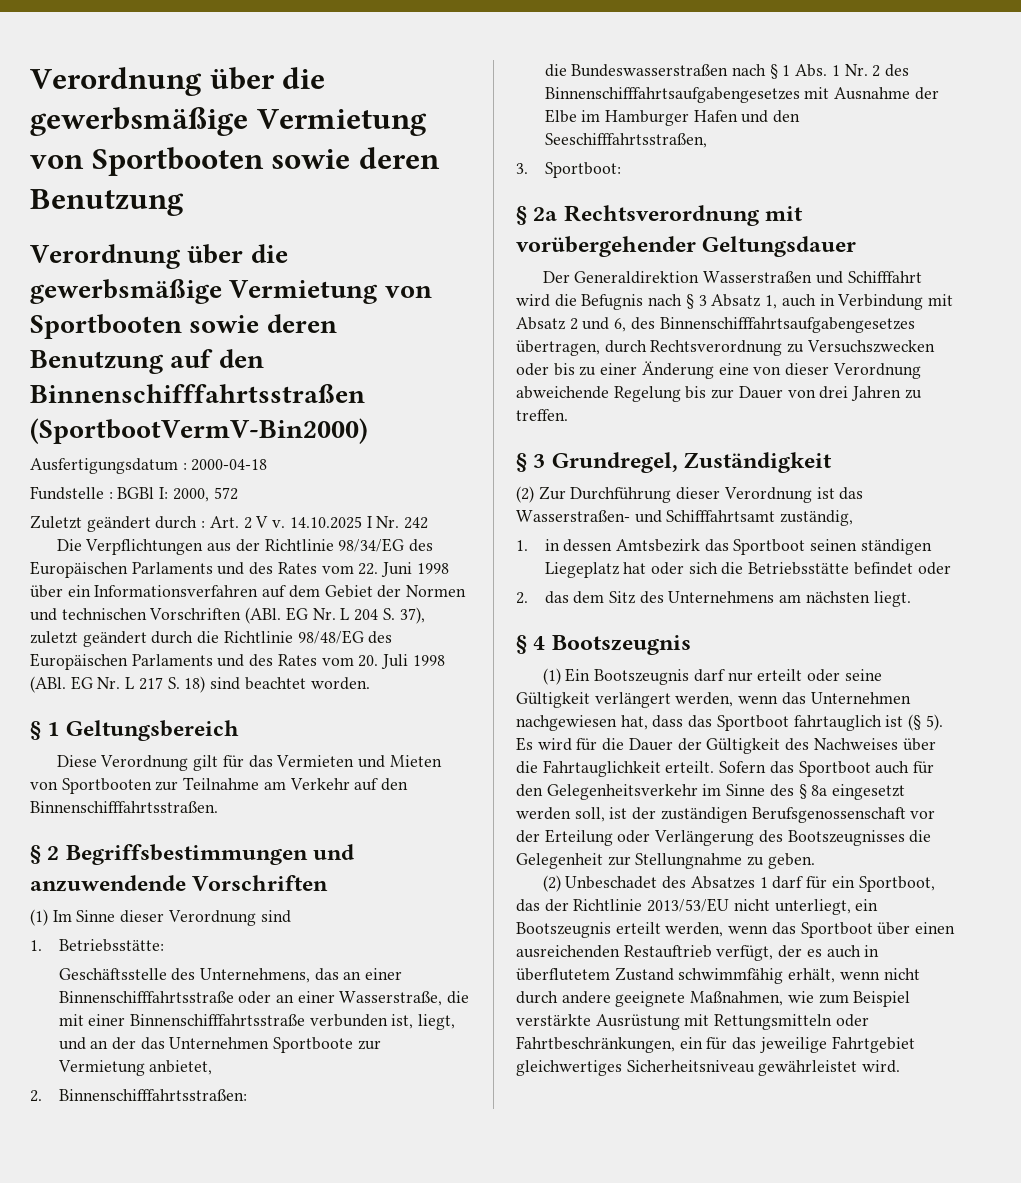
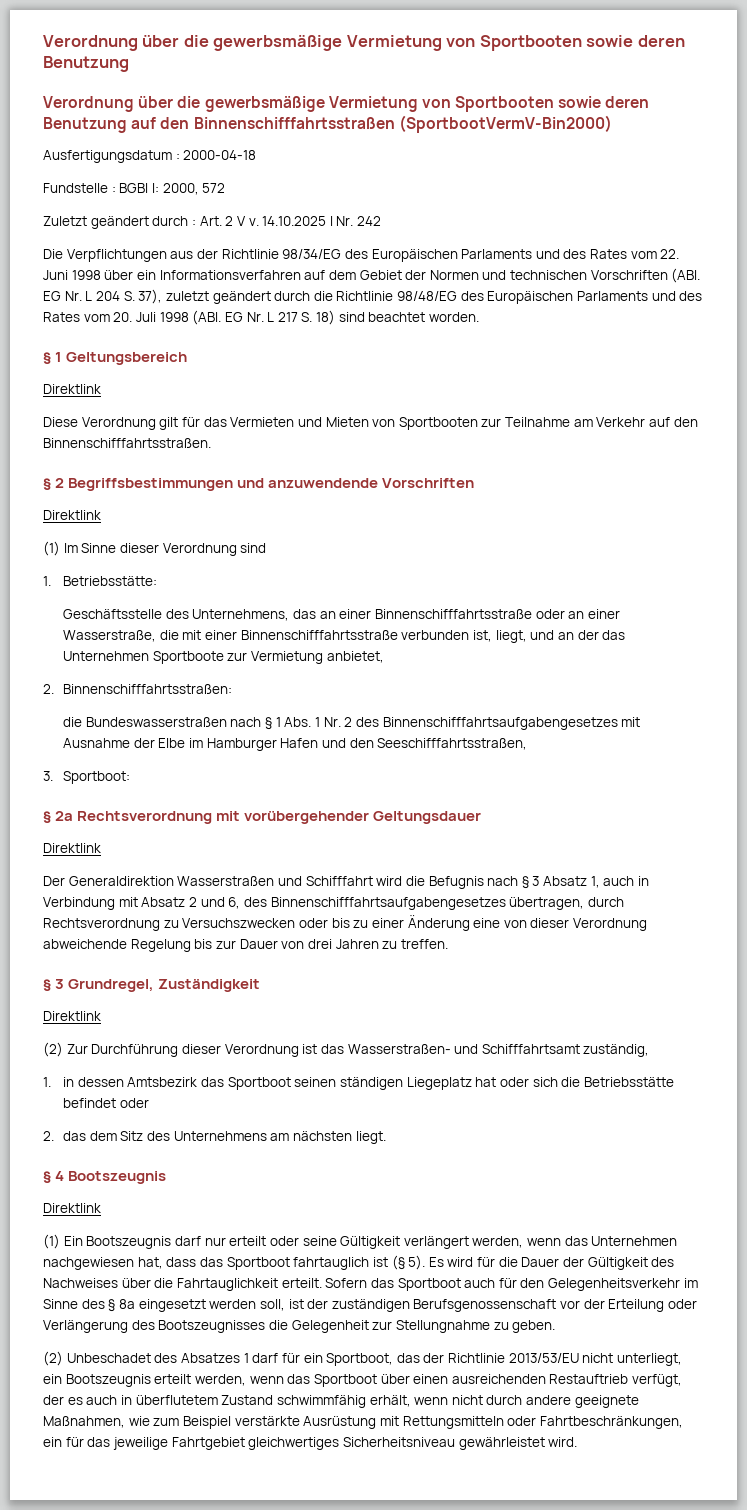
(239, 730) none -> [43,384,101,394] // Direktlink
(329, 883) none -> [43,510,101,520] // Direktlink
(857, 246) none -> [43,843,101,853] // Direktlink
(833, 462) none -> [43,1011,101,1021] // Direktlink
(691, 645) none -> [43,1203,101,1213] // Direktlink

